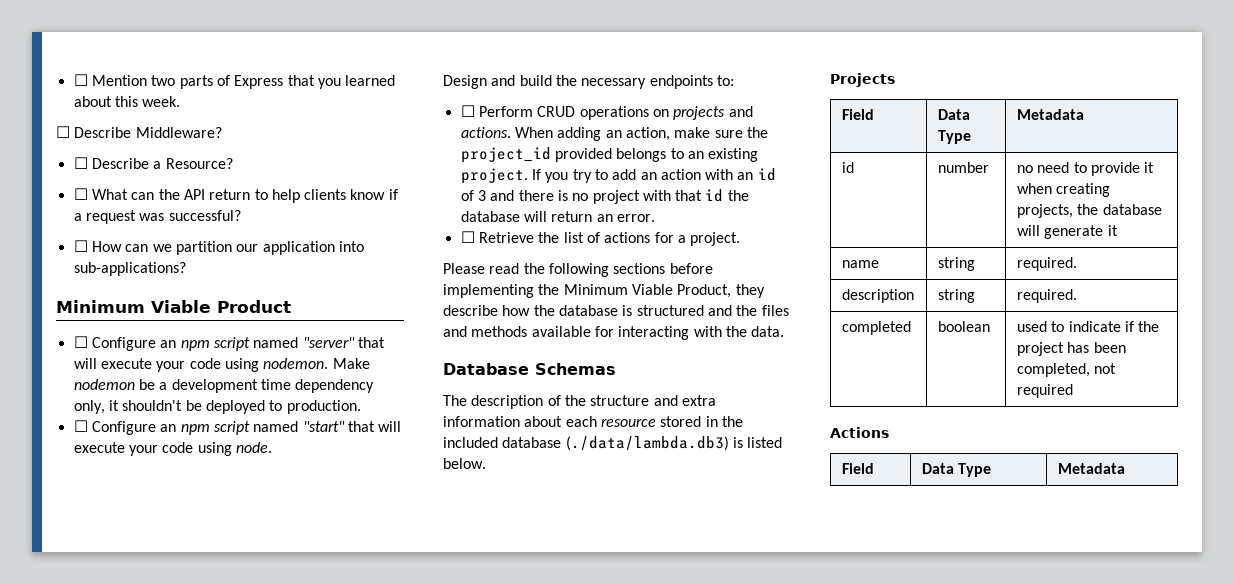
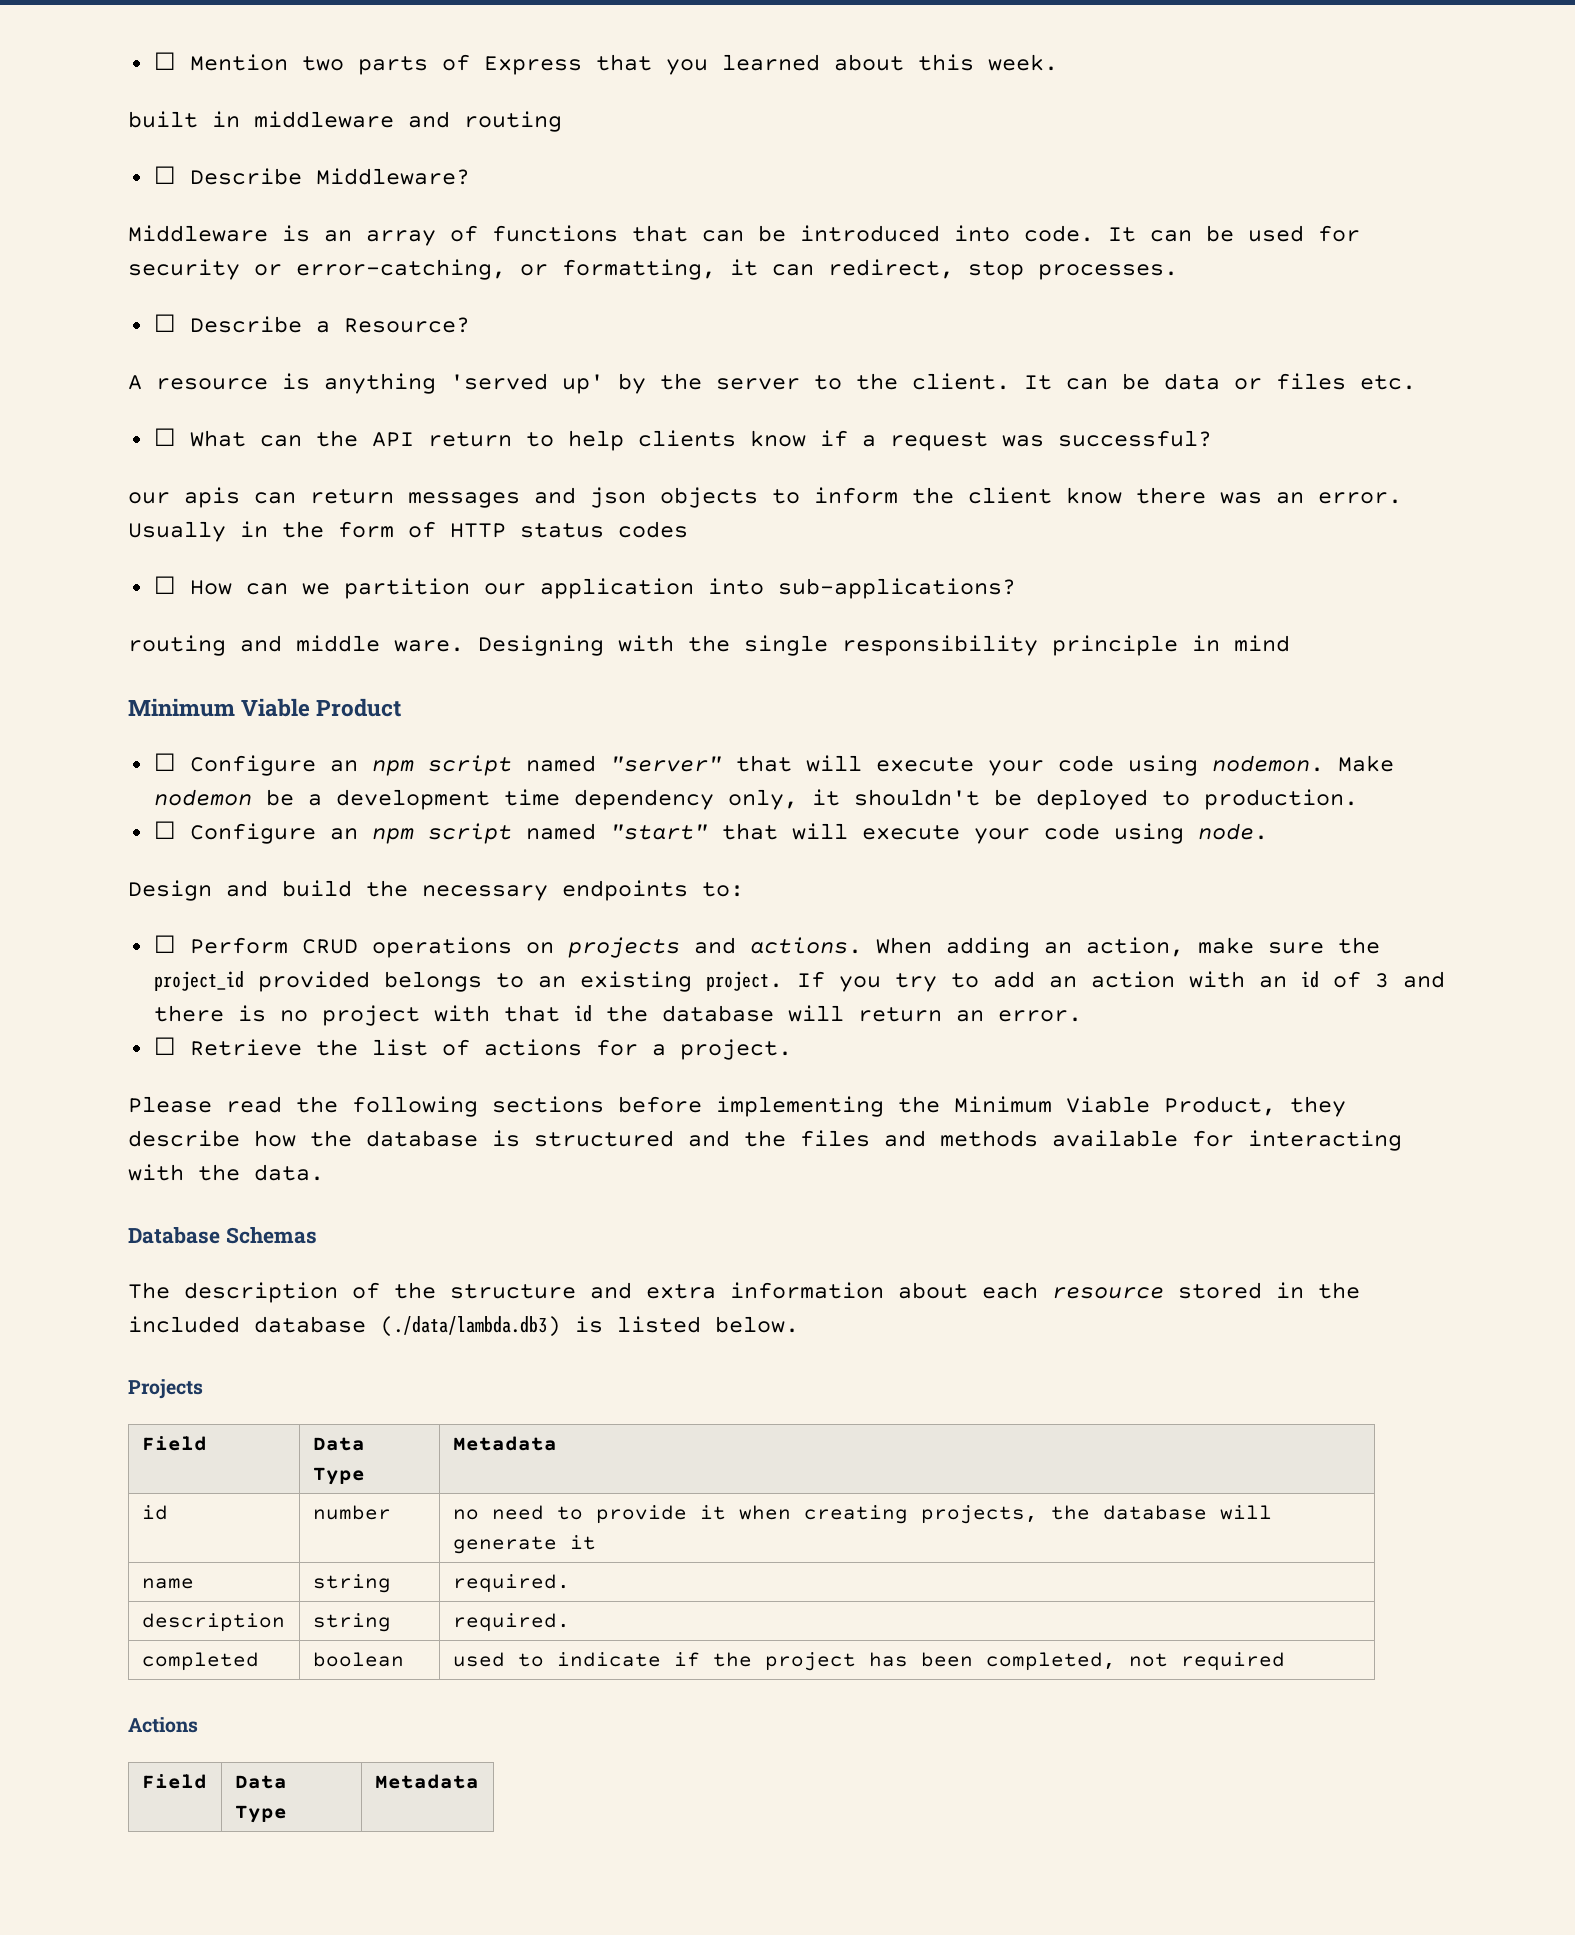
[56,126,222,138] [73,157,233,169] ☐ Describe Middleware? // ☐ Describe a Resource? -> [128,111,562,132] [153,166,470,185] [128,225,1360,246] [128,259,1178,280] [153,314,470,333] [128,373,1416,394] built in middleware and routing // ☐ Describe Middleware? // Middleware is an array of functions that can be introduced into code. It can be used for security or error-catching, or formatting, it can redirect, stop processes. // ☐ Describe a Resource? // A resource is anything 'served up' by the server to the client. It can be data or files etc.
(241, 215) none -> [128,487,1402,508] [128,521,688,542] // our apis can return messages and json objects to inform the client know there was an error. Usually in the form of HTTP status codes
(186, 269) none -> [128,635,1290,656] // routing and middle ware. Designing with the single responsibility principle in mind

